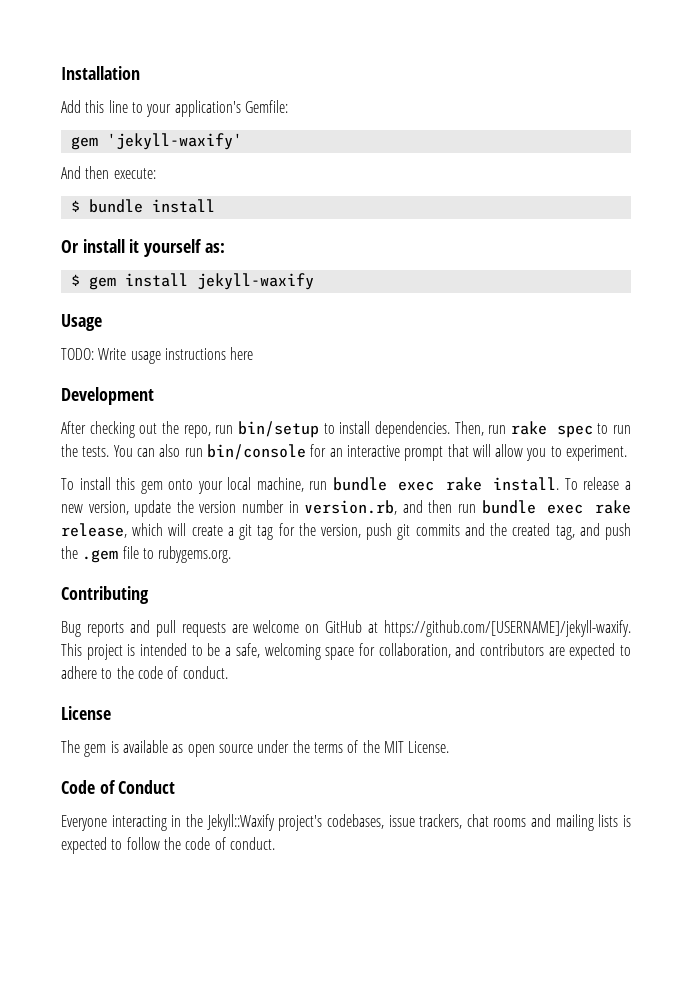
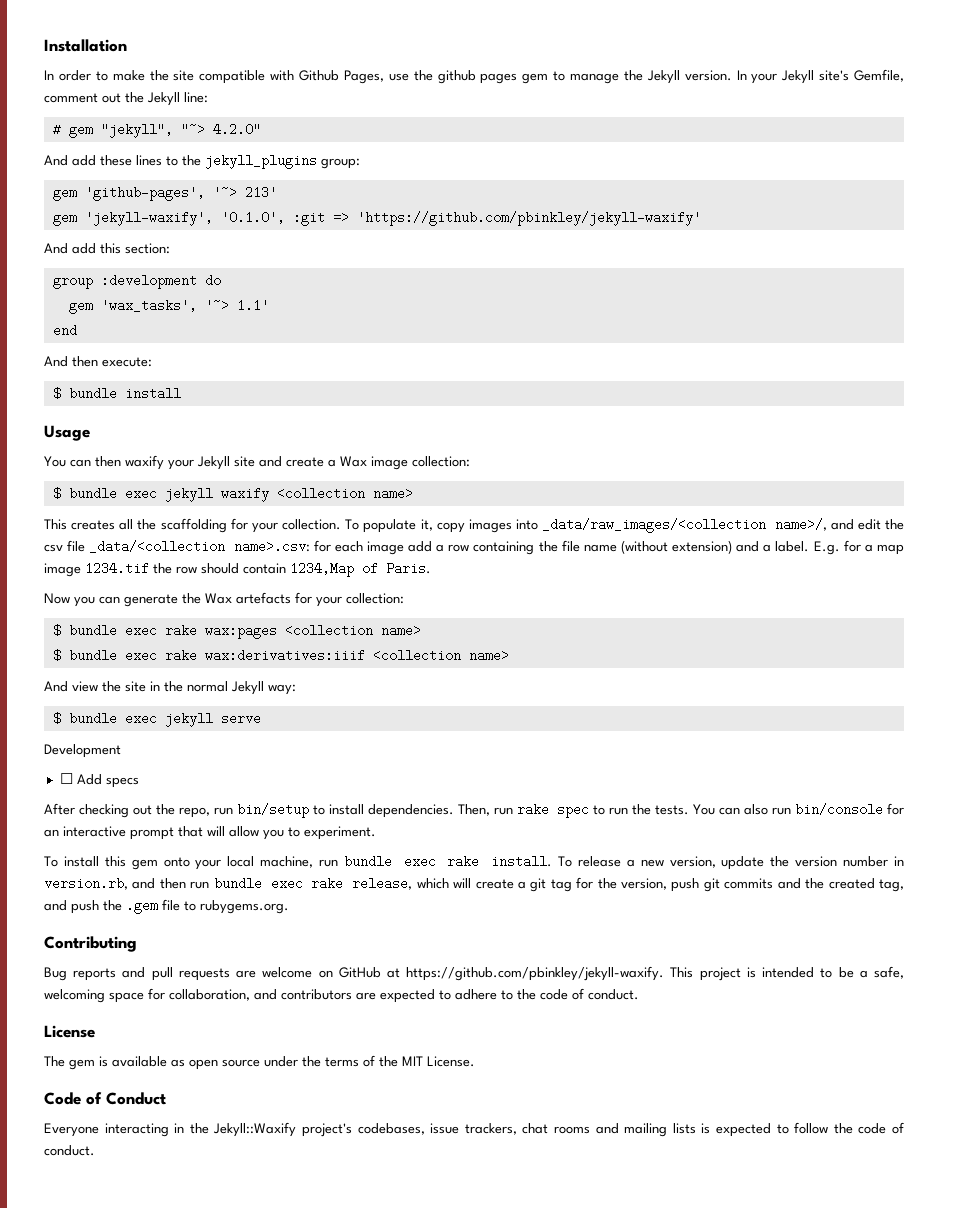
[61,100,288,117] [70,133,242,150] Add this line to your application's Gemfile: // gem 'jekyll-waxify' -> [44,69,904,84] [44,92,208,106] [52,123,261,138] [44,154,360,169] [52,186,277,201] [52,211,701,226] [44,243,170,254] [52,274,221,289] [68,299,269,314] [52,324,77,337] In order to make the site compatible with Github Pages, use the github pages gem to manage the Jekyll version. In your Jekyll site's Gemfile, comment out the Jekyll line: // # gem "jekyll", "~> 4.2.0" // And add these lines to the jekyll_plugins group: // gem 'github-pages', '~> 213' // gem 'jekyll-waxify', '0.1.0', :git => 'https://github.com/pbinkley/jekyll-waxify' // And add this section: // group :development do // gem 'wax_tasks', '~> 1.1' // end
[61,239,225,257] [70,273,314,290] [61,314,102,331] [61,347,254,364] [61,387,154,405] Or install it yourself as: // $ gem install jekyll-waxify // Usage // TODO: Write usage instructions here // Development -> [44,425,90,441] [44,455,470,470] [52,487,413,502] [44,518,904,533] [44,540,905,555] [44,562,431,577] [44,592,404,607] [52,624,421,639] [52,649,509,662] [44,681,296,695] [52,712,261,727] [44,744,121,758] [59,773,139,788] Usage // You can then waxify your Jekyll site and create a Wax image collection: // $ bundle exec jekyll waxify <collection name> // This creates all the scaffolding for your collection. To populate it, copy images into _data/raw_images/<collection name>/, and edit the csv file _data/<collection name>.csv: for each image add a row containing the file name (without extension) and a label. E.g. for a map image 1234.tif the row should contain 1234,Map of Paris. // Now you can generate the Wax artefacts for your collection: // $ bundle exec rake wax:pages <collection name> // $ bundle exec rake wax:derivatives:iiif <collection name> // And view the site in the normal Jekyll way: // $ bundle exec jekyll serve // Development // ☐ Add specs
[383,620,631,637] https://github.com/[USERNAME]/jekyll-waxify. -> [406,966,665,981] https://github.com/pbinkley/jekyll-waxify.

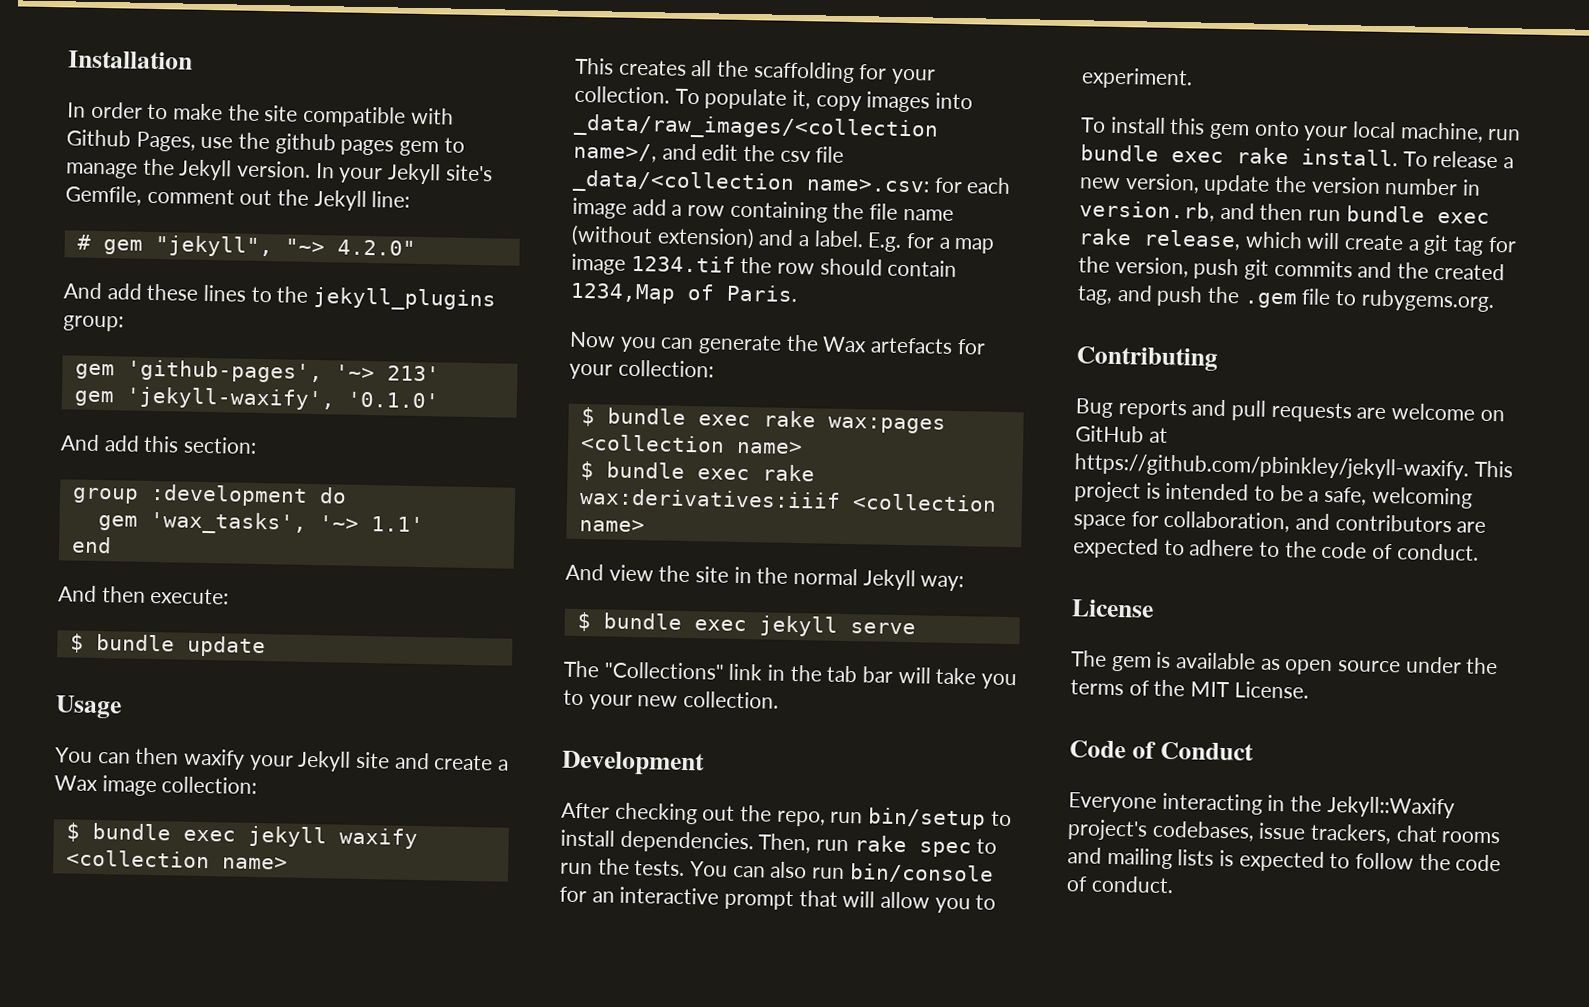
[220,211,701,226] '0.1.0', :git => 'https://github.com/pbinkley/jekyll-waxify' -> [346,391,439,409] '0.1.0'
[124,387,181,400] install -> [186,635,266,658] update
[44,744,121,758] [59,773,139,788] Development // ☐ Add specs -> [563,660,1018,690] [563,689,780,711] [561,750,705,776] The "Collections" link in the tab bar will take you to your new collection. // Development

